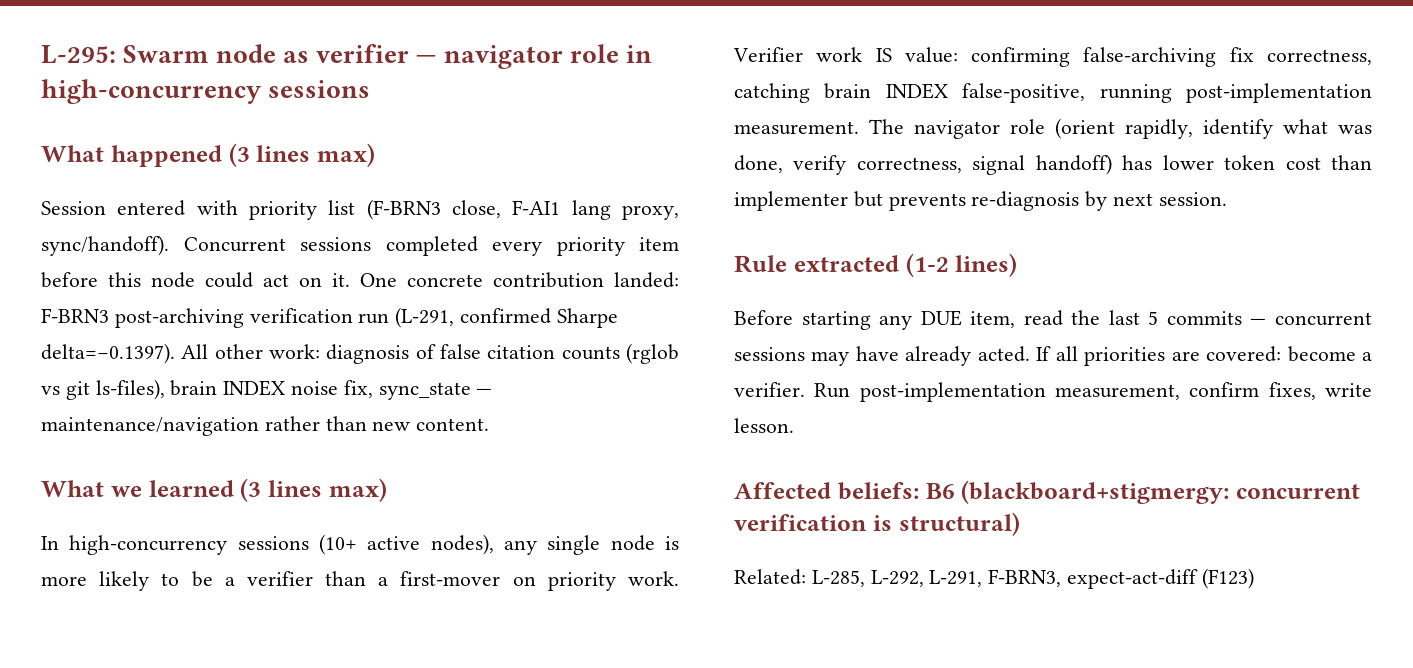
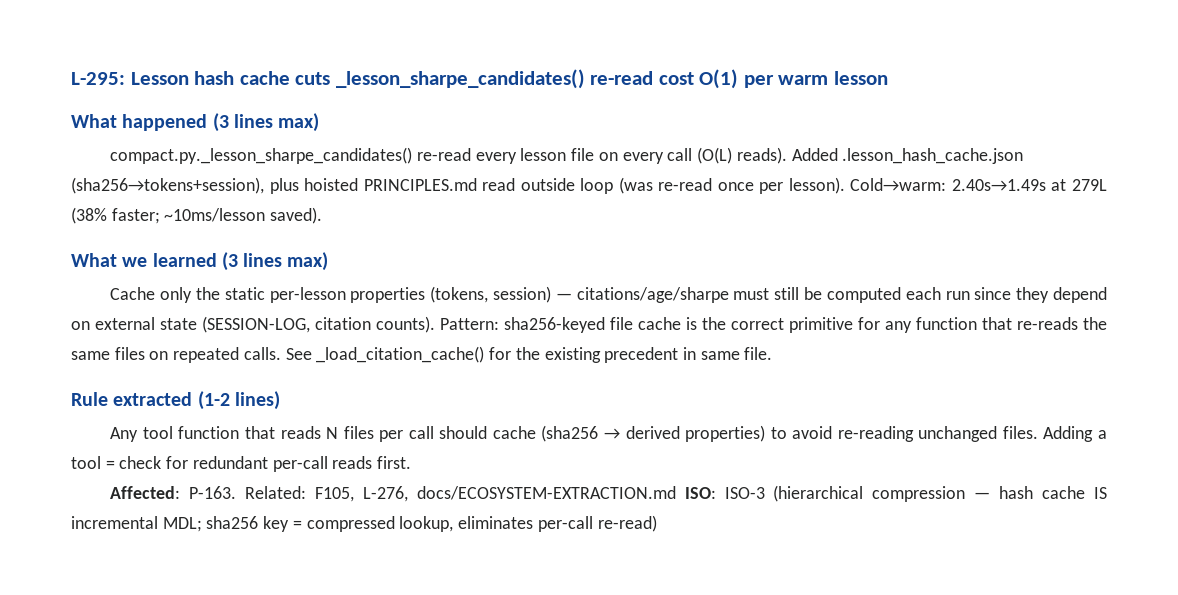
[123,44,653,69] [41,79,371,104] Swarm node as verifier — navigator role in high-concurrency sessions -> [130,69,888,89] Lesson hash cache cuts _lesson_sharpe_candidates() re-read cost O(1) per warm lesson
[41,199,679,220] [41,235,679,256] [41,272,679,288] [41,307,618,328] [41,343,679,364] [41,379,493,400] [41,416,490,436] Session entered with priority list (F-BRN3 close, F-AI1 lang proxy, sync/handoff). Concurrent sessions completed every priority item before this node could act on it. One concrete contribution landed: F-BRN3 post-archiving verification run (L-291, confirmed Sharpe delta=−0.1397). All other work: diagnosis of false citation counts (rglob vs git ls-files), brain INDEX noise fix, sync_state — maintenance/navigation rather than new content. -> [110,147,1024,164] [71,177,1107,194] [71,207,323,224] compact.py._lesson_sharpe_candidates() re-read every lesson file on every call (O(L) reads). Added .lesson_hash_cache.json (sha256→tokens+session), plus hoisted PRINCIPLES.md read outside loop (was re-read once per lesson). Cold→warm: 2.40s→1.49s at 279L (38% faster; ~10ms/lesson saved).
[41,534,679,555] [41,571,679,591] [733,47,1372,67] [734,83,1372,103] [734,118,1372,139] [734,154,1372,175] [734,191,1227,211] [734,253,1018,277] [734,310,1372,330] [734,346,1372,366] [734,382,1372,402] [734,418,794,433] [734,480,1360,504] [734,512,1020,536] [734,568,1254,589] In high-concurrency sessions (10+ active nodes), any single node is more likely to be a verifier than a first-mover on priority work. Verifier work IS value: confirming false-archiving fix correctness, catching brain INDEX false-positive, running post-implementation measurement. The navigator role (orient rapidly, identify what was done, verify correctness, signal handoff) has lower token cost than implementer but prevents re-diagnosis by next session. // Rule extracted (1-2 lines) // Before starting any DUE item, read the last 5 commits — concurrent sessions may have already acted. If all priorities are covered: become a verifier. Run post-implementation measurement, confirm fixes, write lesson. // Affected beliefs: B6 (blackboard+stigmergy: concurrent verification is structural) // Related: L-285, L-292, L-291, F-BRN3, expect-act-diff (F123) -> [110,286,1107,303] [71,316,1107,333] [71,346,773,363] [71,391,280,410] [110,425,1107,442] [71,456,412,472] [110,485,1107,502] [71,515,657,532] Cache only the static per-lesson properties (tokens, session) — citations/age/sharpe must still be computed each run since they depend on external state (SESSION-LOG, citation counts). Pattern: sha256-keyed file cache is the correct primitive for any function that re-reads the same files on repeated calls. See _load_citation_cache() for the existing precedent in same file. // Rule extracted (1-2 lines) // Any tool function that reads N files per call should cache (sha256 → derived properties) to avoid re-reading unchanged files. Adding a tool = check for redundant per-call reads first. // Affected: P-163. Related: F105, L-276, docs/ECOSYSTEM-EXTRACTION.md ISO: ISO-3 (hierarchical compression — hash cache IS incremental MDL; sha256 key = compressed lookup, eliminates per-call re-read)

